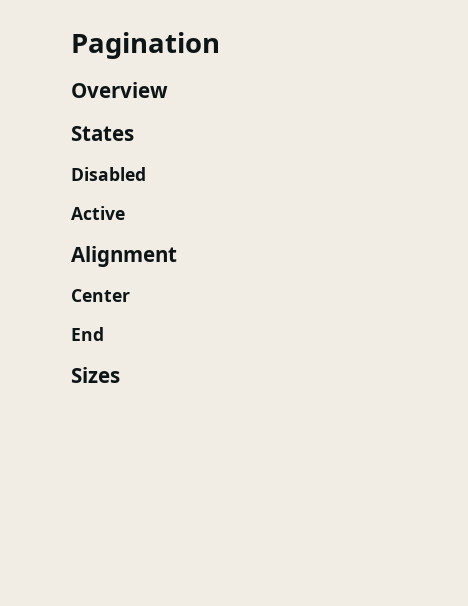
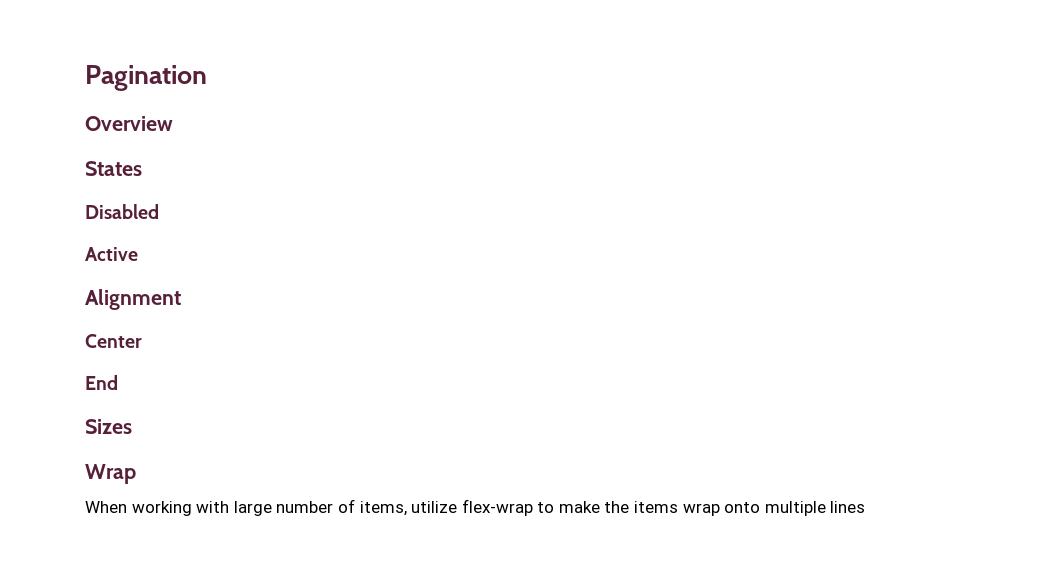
(120, 375) none -> [85,464,136,484] [85,499,866,516] // Wrap // When working with large number of items, utilize flex-wrap to make the items wrap onto multiple lines

